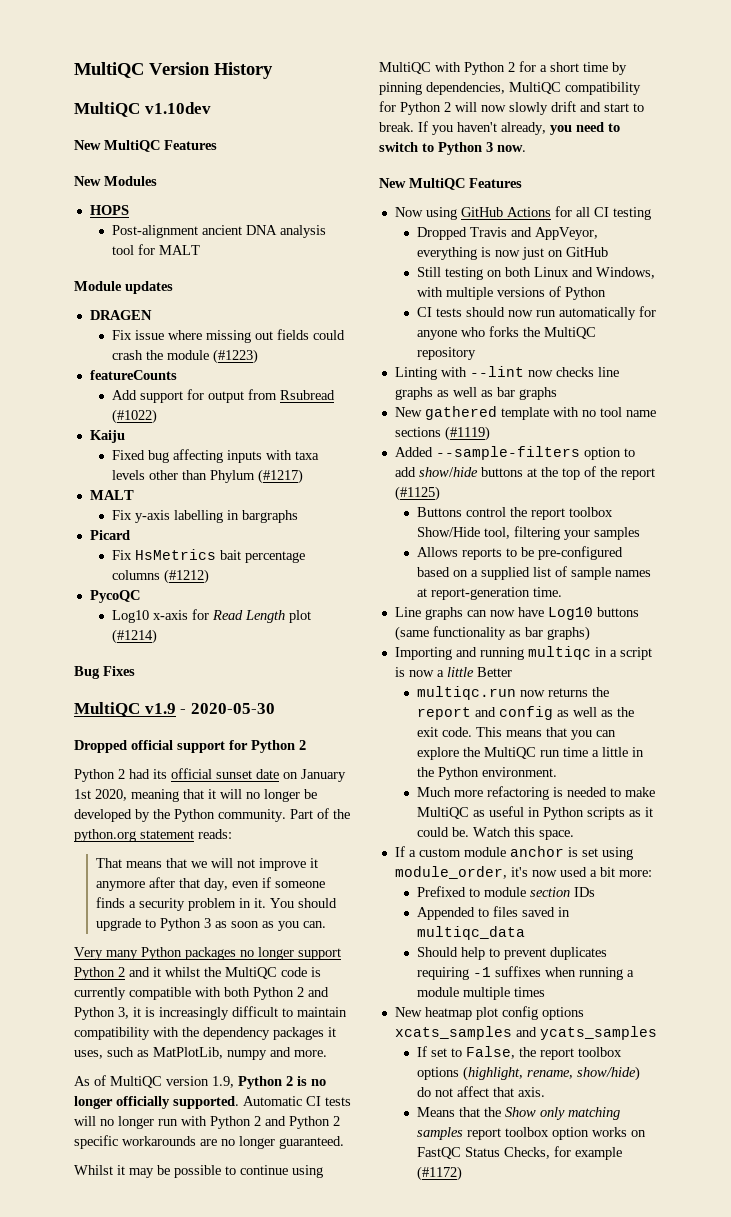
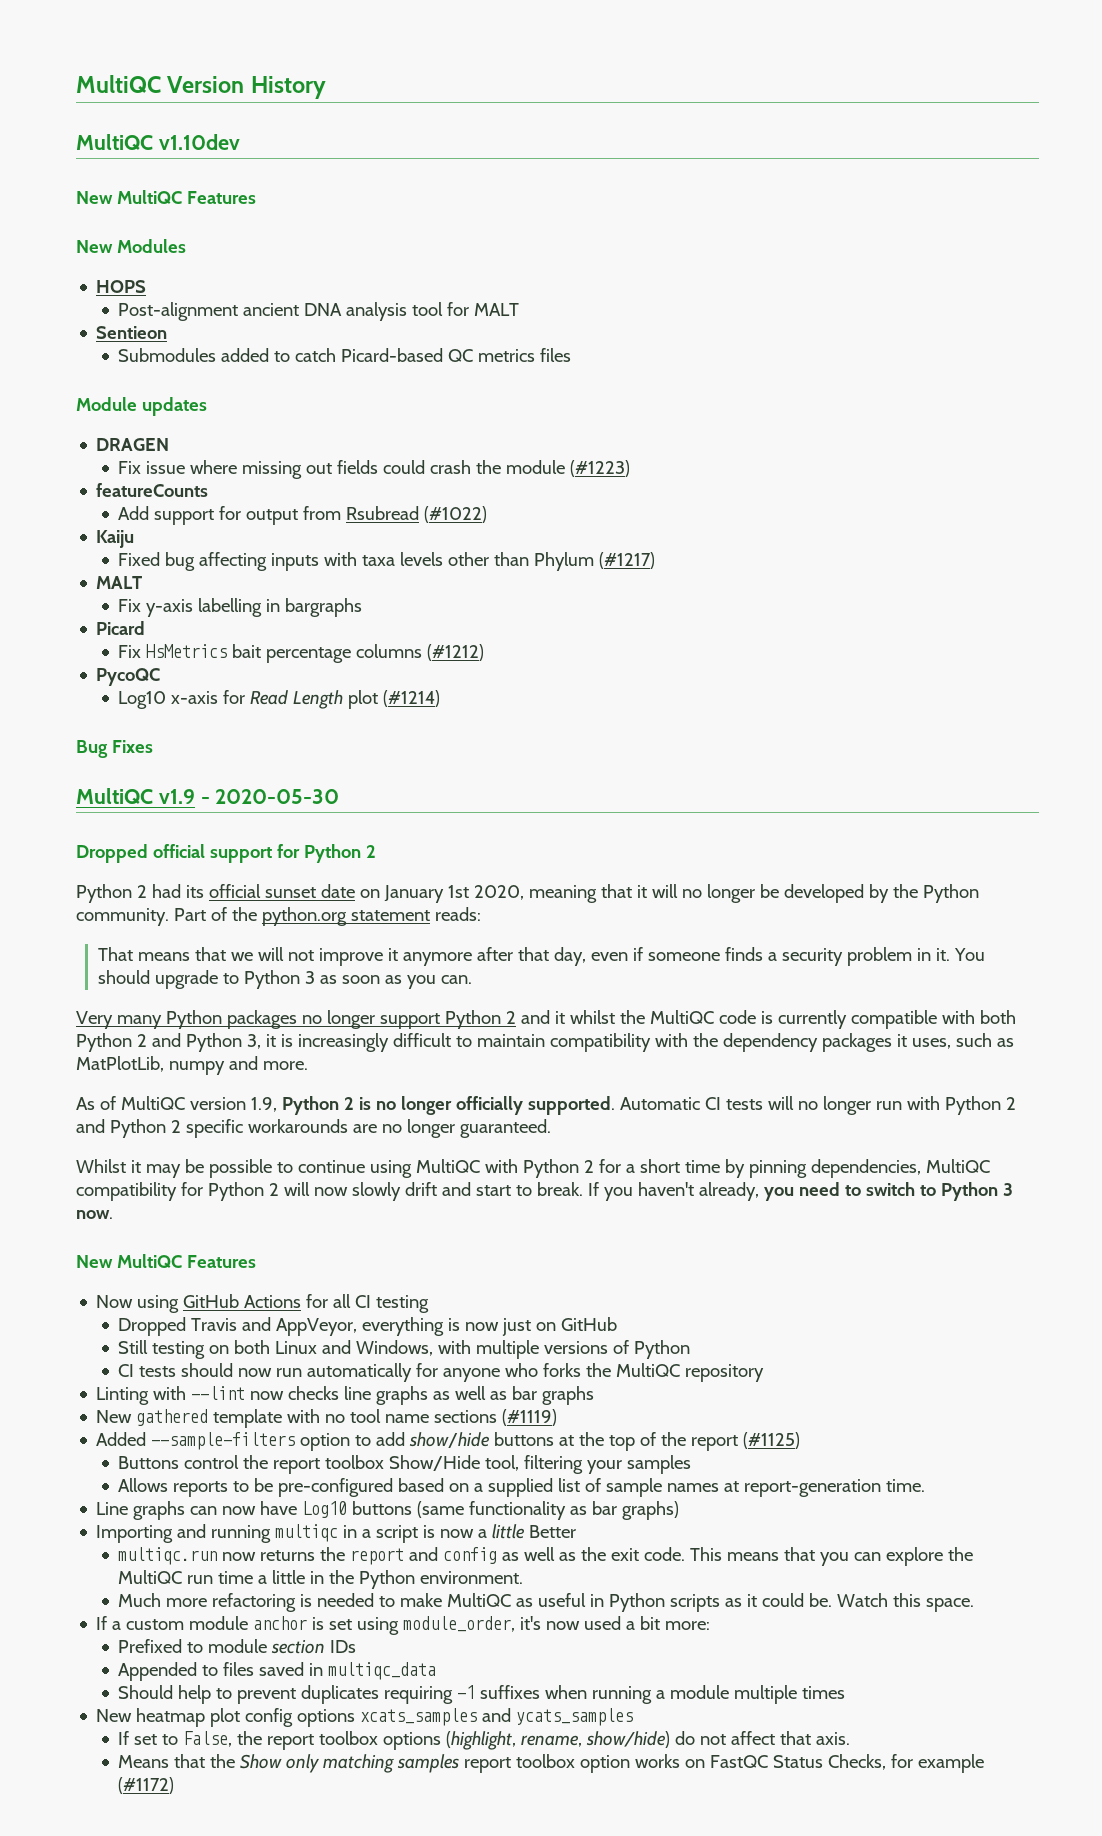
(201, 250) none -> [96,326,168,339] [118,348,572,362] // Sentieon // Submodules added to catch Picard-based QC metrics files

